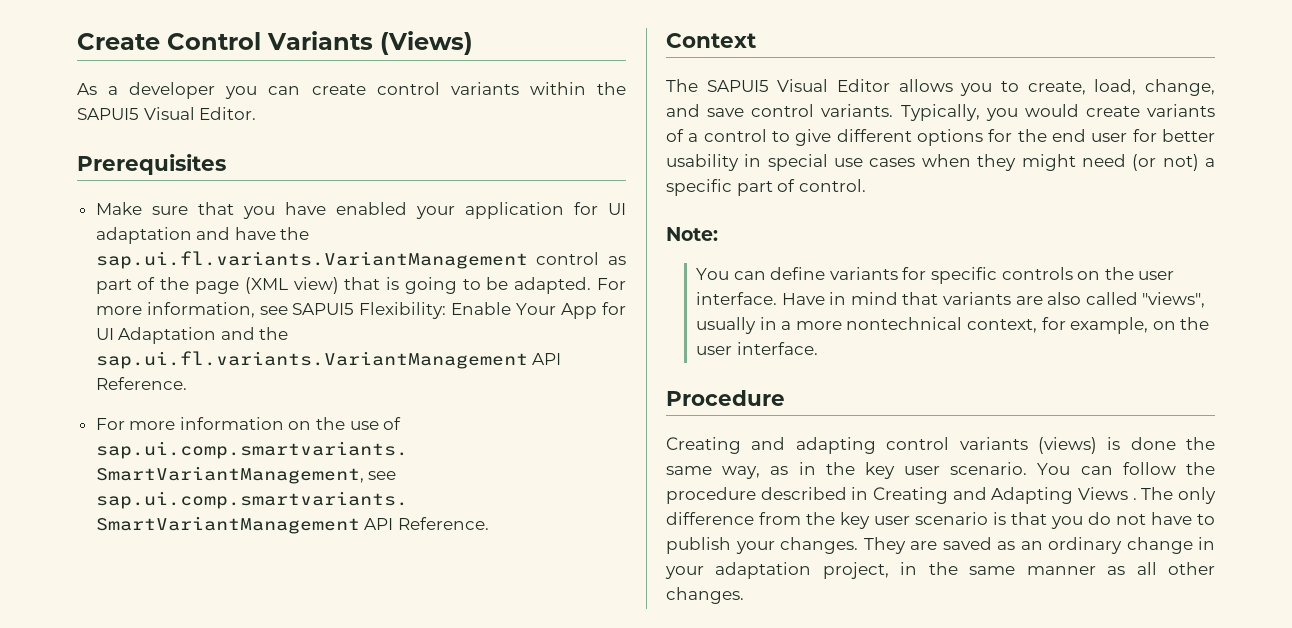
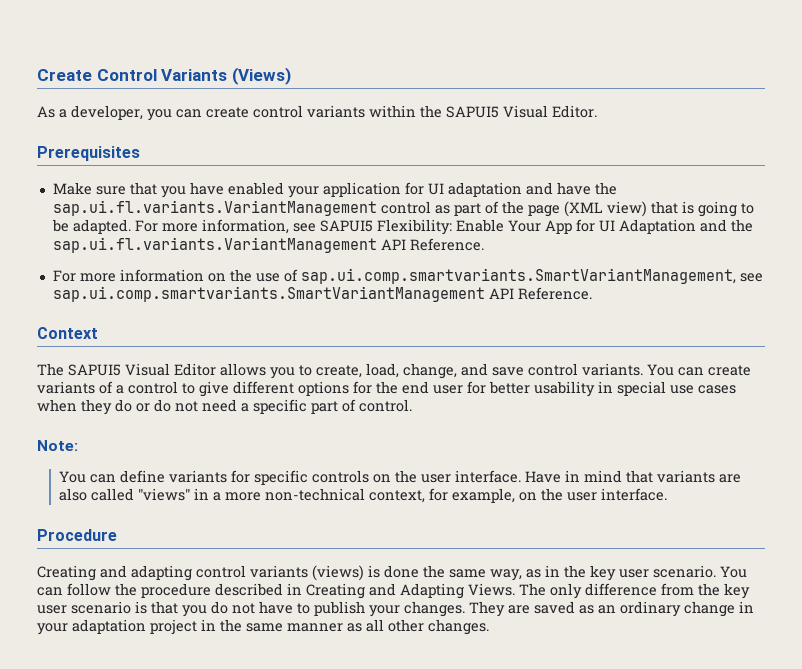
[129,82,216,99] developer -> [71,105,143,120] developer,
[900,104,1079,121] Typically, you would -> [647,364,704,376] You can
[1021,154,1199,171] might need (or not) -> [115,399,237,412] do or do not need
[1142,292,1206,308] [695,317,756,334] "views", usually -> [138,488,191,501] "views"
[846,317,963,330] nontechnical -> [265,488,366,501] non-technical
[1078,487,1137,500] Views . -> [468,583,515,596] Views.
[822,562,889,579] project, -> [150,619,197,635] project

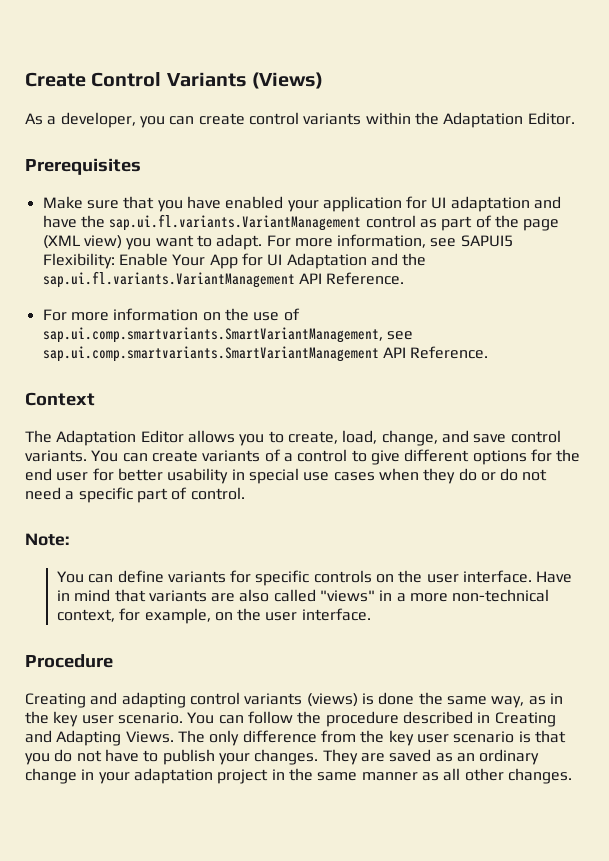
[446,105,548,118] SAPUI5 Visual -> [443,112,524,128] Adaptation
[650,201,754,217] [51,219,131,234] that is going to be adapted. -> [126,234,263,250] you want to adapt.
[68,363,170,376] SAPUI5 Visual -> [56,430,137,446] Adaptation

